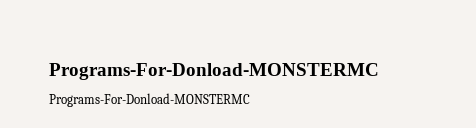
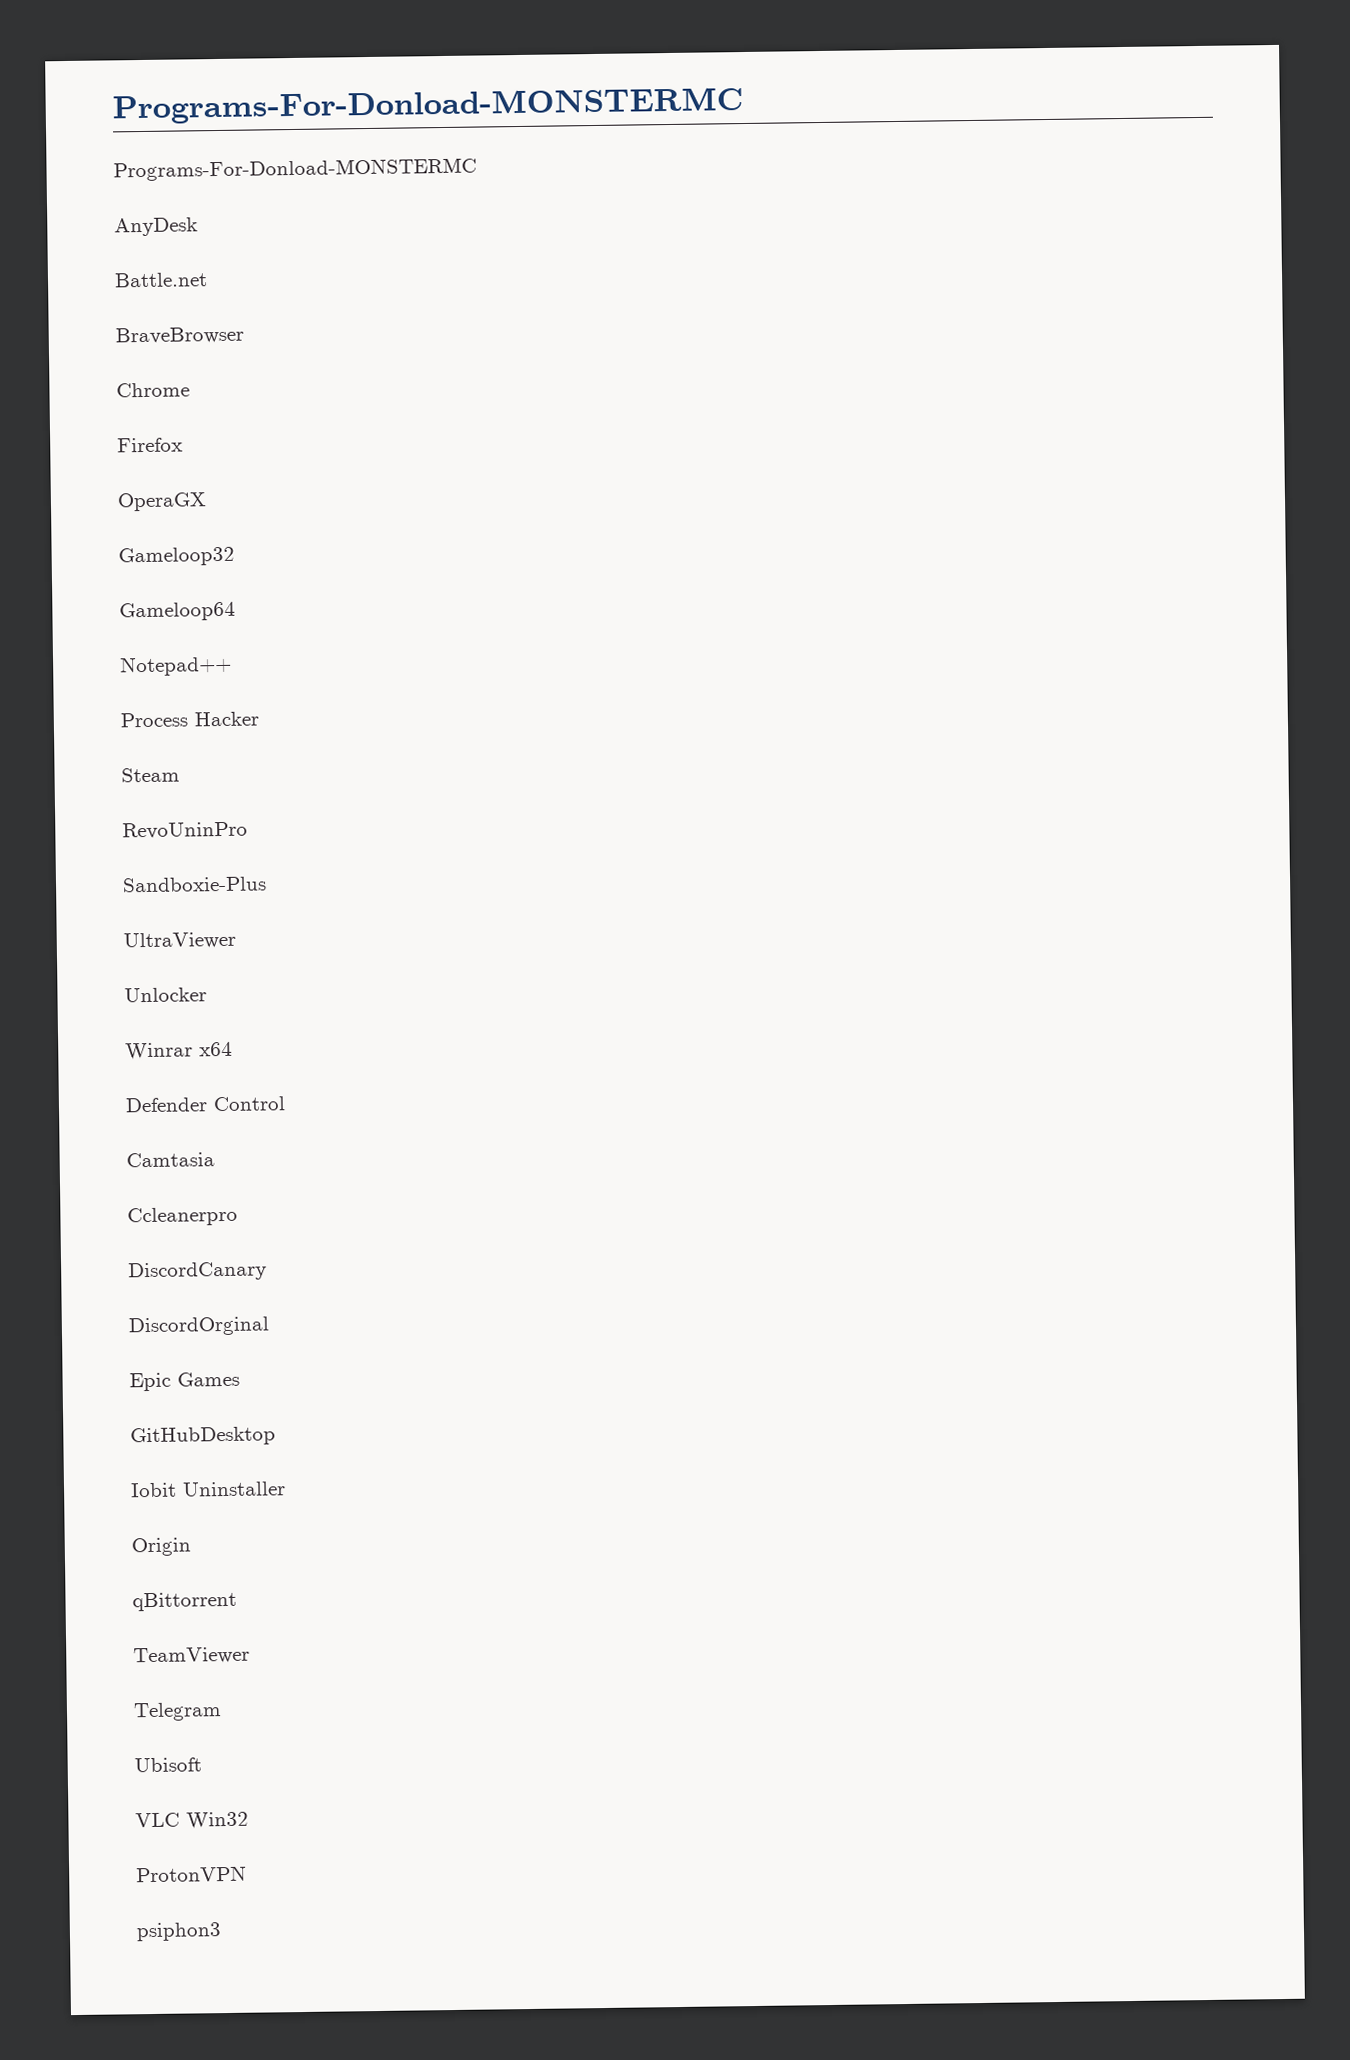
(250, 100) none -> [114,217,198,237] [114,272,208,288] [115,326,244,345] [116,382,190,398] [117,437,183,453] [117,492,207,512] [118,546,235,567] [119,601,236,622] [120,655,232,677] [120,711,259,728] [121,767,180,783] [122,821,248,840] [122,876,267,893] [123,931,236,950] [124,987,207,1003] [125,1041,233,1060] [125,1096,286,1113] [126,1152,215,1168] [127,1206,238,1227] [128,1261,267,1282] [128,1316,270,1337] [129,1371,240,1392] [130,1426,276,1447] [130,1481,286,1498] [131,1537,191,1557] [132,1591,237,1612] [133,1646,250,1665] [133,1702,222,1722] [134,1757,202,1773] [135,1811,249,1829] [136,1865,247,1883] [136,1922,222,1942] // AnyDesk // Battle.net // BraveBrowser // Chrome // Firefox // OperaGX // Gameloop32 // Gameloop64 // Notepad++ // Process Hacker // Steam // RevoUninPro // Sandboxie-Plus // UltraViewer // Unlocker // Winrar x64 // Defender Control // Camtasia // Ccleanerpro // DiscordCanary // DiscordOrginal // Epic Games // GitHubDesktop // Iobit Uninstaller // Origin // qBittorrent // TeamViewer // Telegram // Ubisoft // VLC Win32 // ProtonVPN // psiphon3

